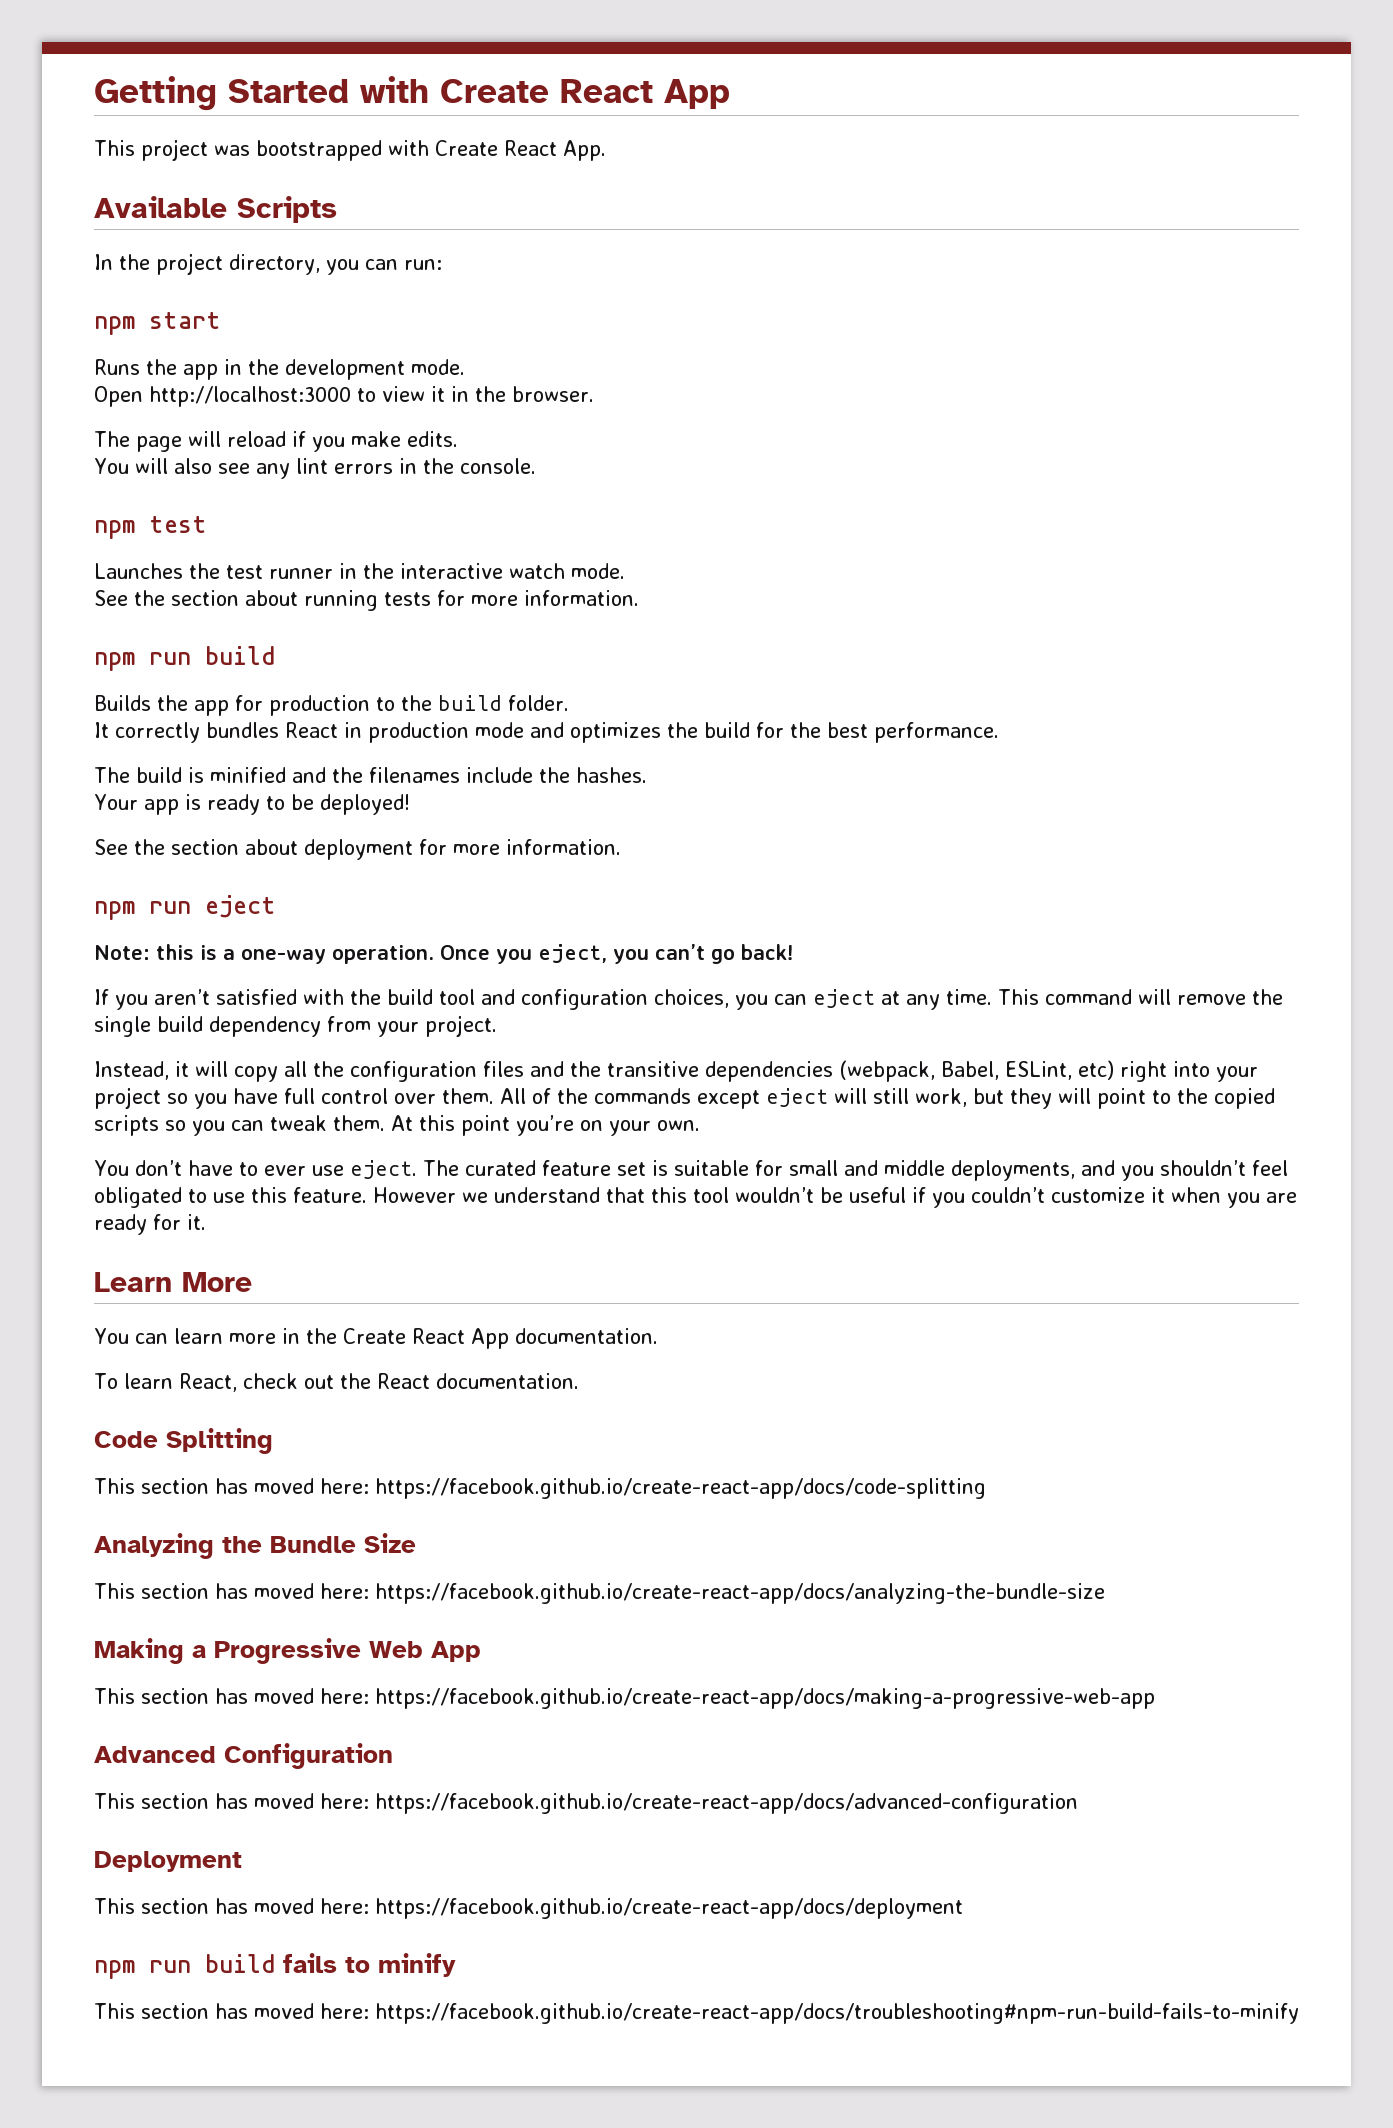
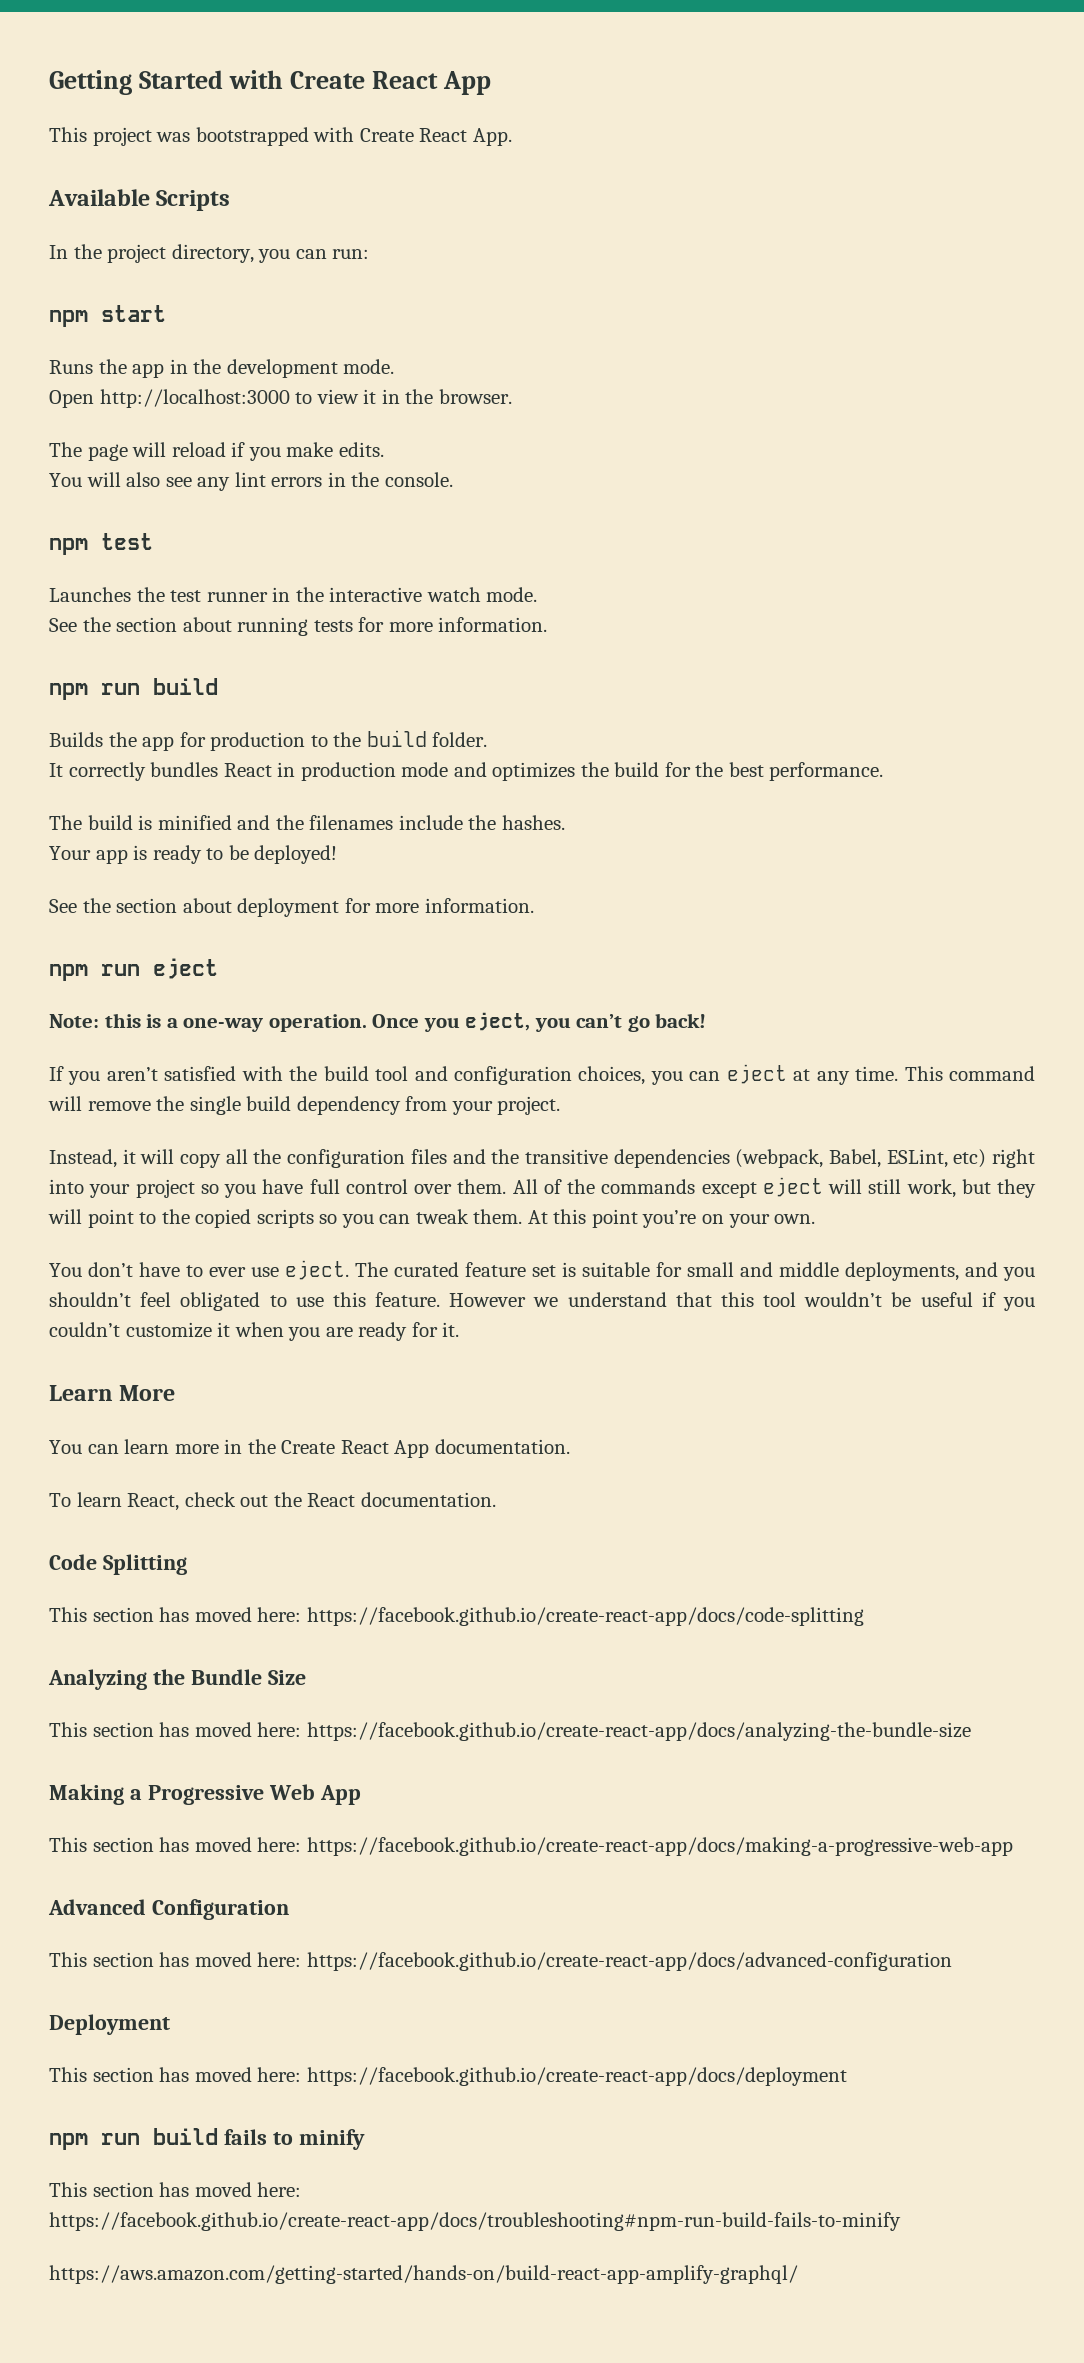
(1299, 2013) none -> [49,2265,798,2284] // https://aws.amazon.com/getting-started/hands-on/build-react-app-amplify-graphql/

